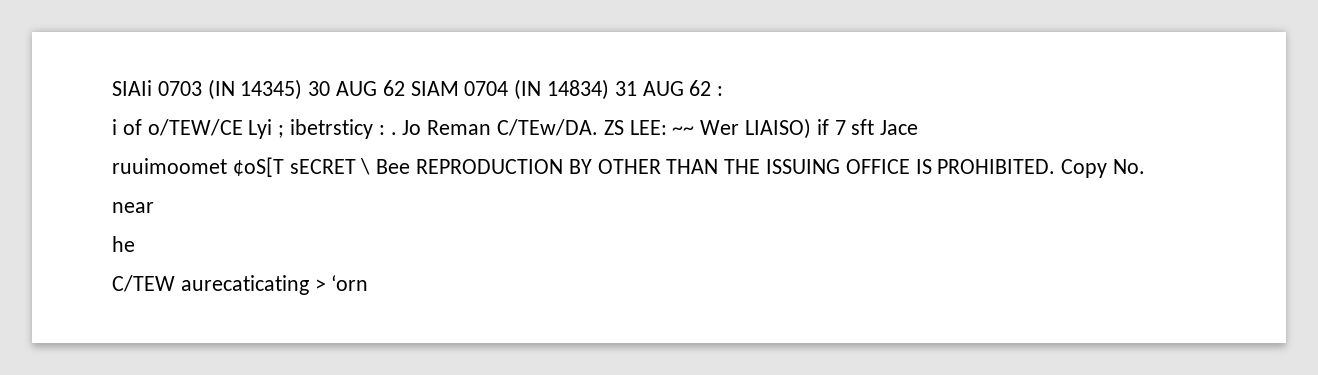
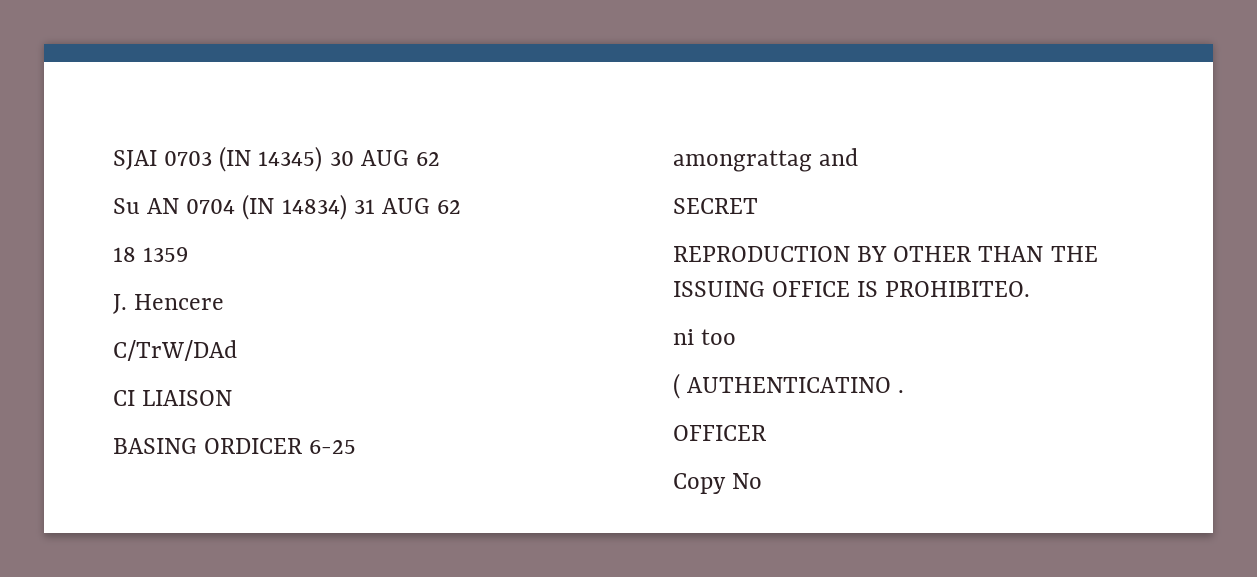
[112,80,152,96] SIAIi -> [113,150,157,170] SJAI
[410,81,459,96] SIAM -> [113,198,180,214] // Su AN
[717,86,724,96] [112,118,919,139] [112,157,411,177] : // i of o/TEW/CE Lyi ; ibetrsticy : . Jo Reman C/TEw/DA. ZS LEE: ~~ Wer LIAISO) if 7 sft Jace // ruuimoomet ¢oS[T sECRET \ Bee -> [113,247,189,262] [113,294,225,314] [113,340,237,361] [113,390,233,406] [113,438,357,454] [673,148,859,172] [673,198,758,214] // 18 1359 // J. Hencere // C/TrW/DAd // CI LIAISON // BASING ORDICER 6-25 // amongrattag and // SECRET //
[937,159,1146,178] [112,202,154,213] [112,236,135,252] [112,275,369,295] PROHIBITED. Copy No. // near // he // C/TEW aurecaticating > ‘orn -> [885,281,1031,297] [673,329,737,345] [673,373,905,399] [673,425,766,441] [673,473,763,494] PROHIBITEO. // ni too // ( AUTHENTICATINO . // OFFICER // Copy No

